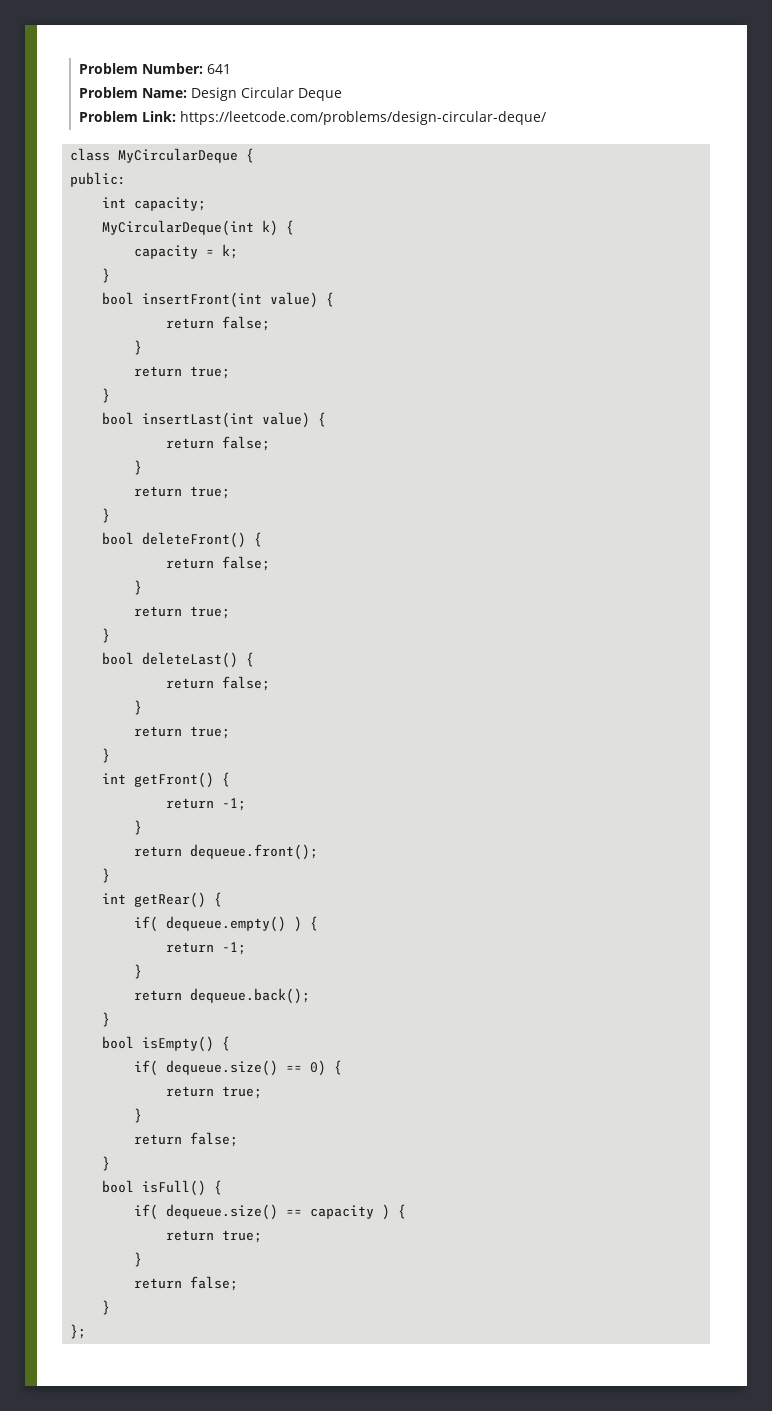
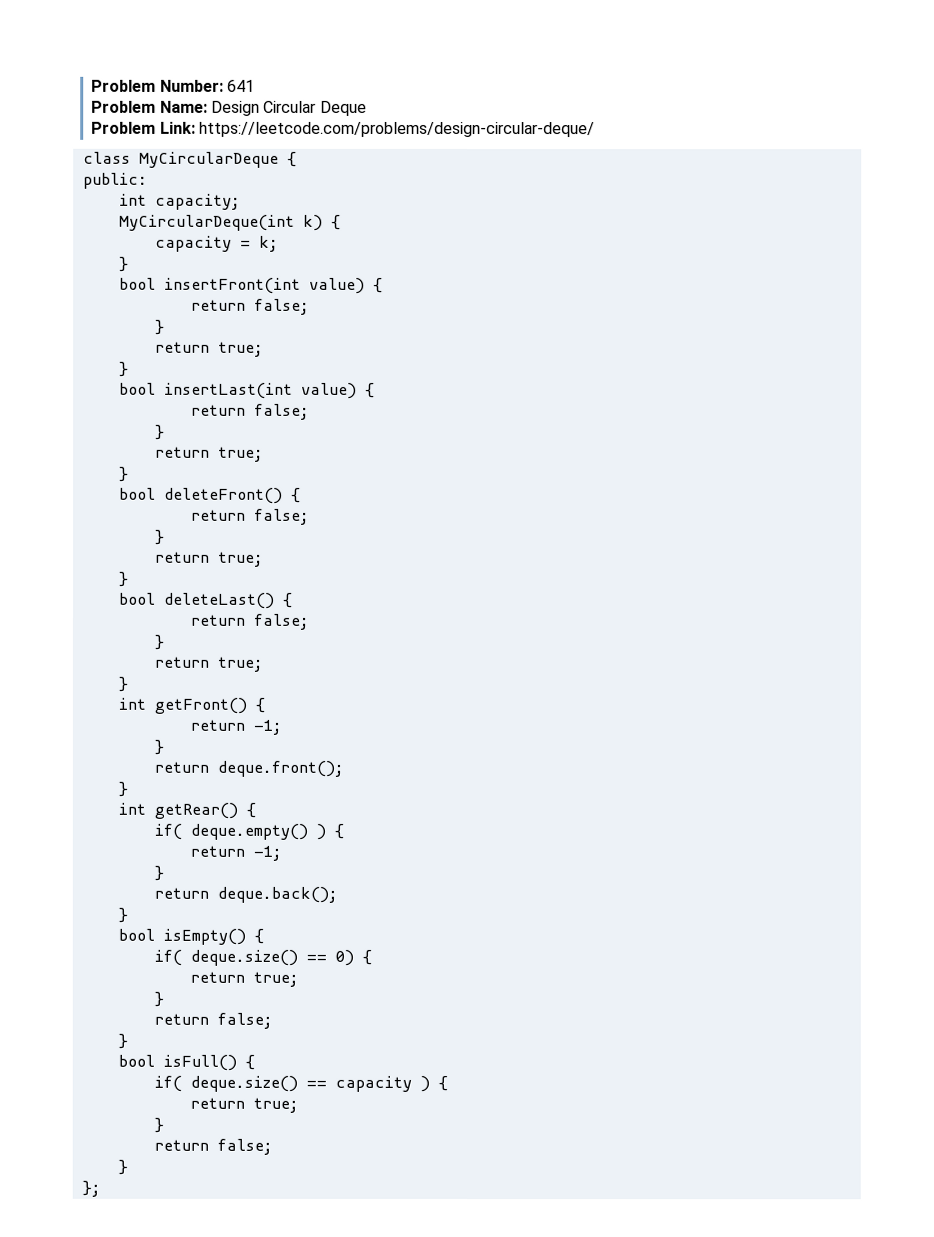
[190,844,319,860] dequeue.front(); -> [216,760,344,777] deque.front();
[166,916,287,932] dequeue.empty() -> [189,823,308,840] deque.empty()
[190,988,311,1004] dequeue.back(); -> [216,886,338,903] deque.back();
[166,1060,279,1076] dequeue.size() -> [189,949,298,966] deque.size()
[166,1204,279,1220] dequeue.size() -> [189,1075,298,1092] deque.size()

